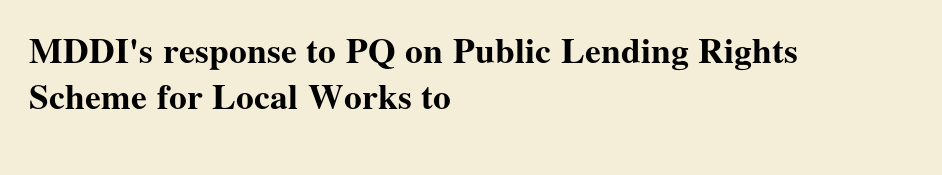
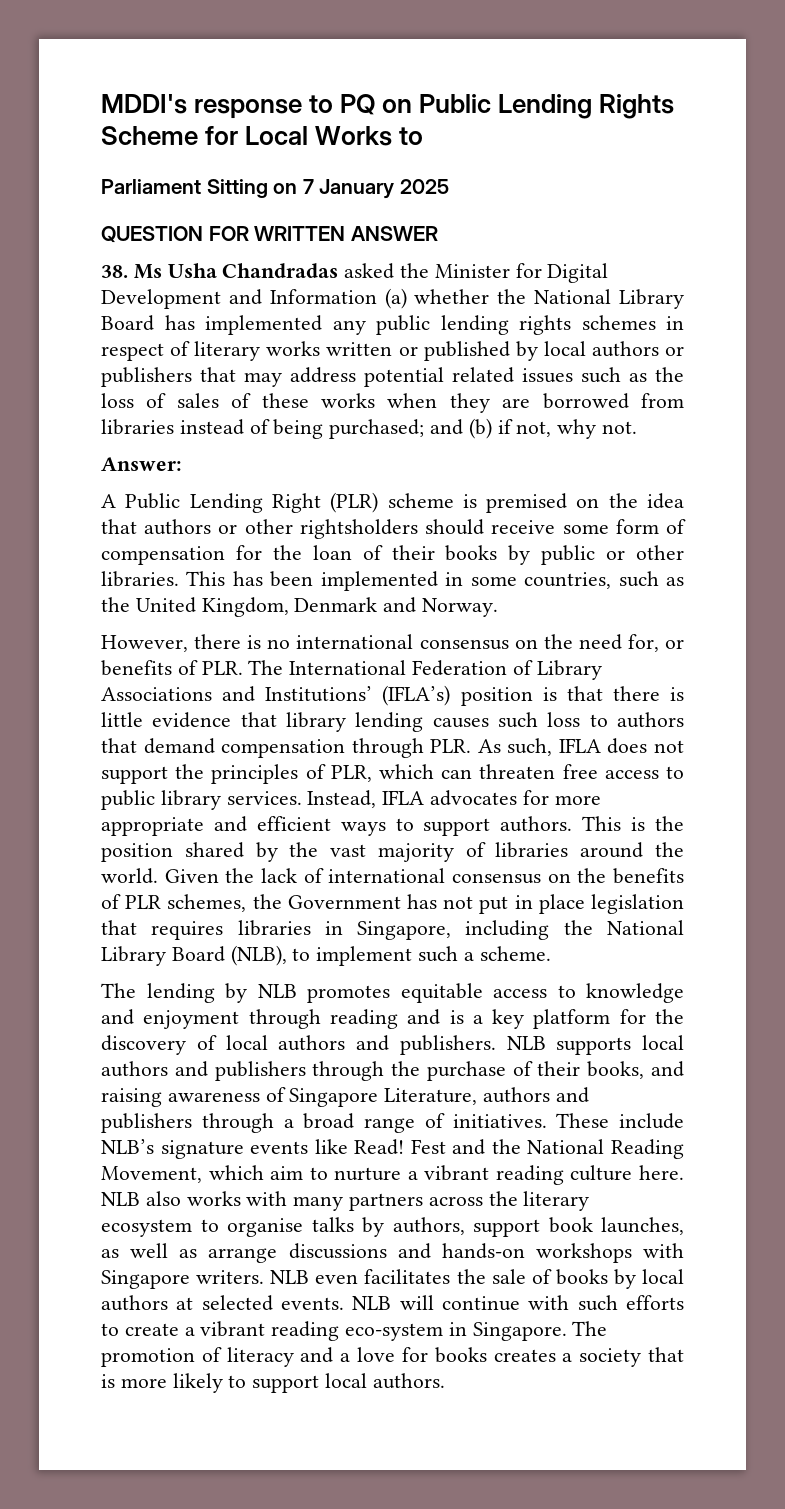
(452, 98) none -> [101,179,449,199] [101,226,438,243] [101,263,609,283] [101,288,684,309] [101,315,684,335] [101,341,684,361] [101,367,684,387] [101,393,684,413] [101,418,638,439] [101,457,182,471] [101,492,684,513] [101,519,686,539] [101,545,684,565] [101,571,685,591] [101,597,499,617] [101,634,685,652] [101,660,602,680] [101,685,684,706] [101,712,684,732] [101,738,684,758] [101,764,684,784] [101,790,601,810] [101,816,685,836] [101,842,684,862] [101,868,684,884] [101,894,684,914] [101,920,684,940] [101,945,551,966] [101,983,684,1003] [101,1009,684,1029] [101,1035,684,1055] [101,1061,684,1081] [101,1087,589,1107] [101,1113,684,1133] [101,1139,684,1159] [101,1165,684,1185] [101,1191,590,1211] [101,1217,684,1237] [101,1243,684,1263] [101,1269,685,1289] [101,1295,684,1311] [101,1321,608,1341] [101,1347,684,1367] [101,1373,445,1393] // Parliament Sitting on 7 January 2025 // QUESTION FOR WRITTEN ANSWER // 38. Ms Usha Chandradas asked the Minister for Digital Development and Information (a) whether the National Library Board has implemented any public lending rights schemes in respect of literary works written or published by local authors or publishers that may address potential related issues such as the loss of sales of these works when they are borrowed from libraries instead of being purchased; and (b) if not, why not. // Answer: // A Public Lending Right (PLR) scheme is premised on the idea that authors or other rightsholders should receive some form of compensation for the loan of their books by public or other libraries. This has been implemented in some countries, such as the United Kingdom, Denmark and Norway. // However, there is no international consensus on the need for, or benefits of PLR. The International Federation of Library Associations and Institutions’ (IFLA’s) position is that there is little evidence that library lending causes such loss to authors that demand compensation through PLR. As such, IFLA does not support the principles of PLR, which can threaten free access to public library services. Instead, IFLA advocates for more appropriate and efficient ways to support authors. This is the position shared by the vast majority of libraries around the world. Given the lack of international consensus on the benefits of PLR schemes, the Government has not put in place legislation that requires libraries in Singapore, including the National Library Board (NLB), to implement such a scheme. // The lending by NLB promotes equitable access to knowledge and enjoyment through reading and is a key platform for the discovery of local authors and publishers. NLB supports local authors and publishers through the purchase of their books, and raising awareness of Singapore Literature, authors and publishers through a broad range of initiatives. These include NLB’s signature events like Read! Fest and the National Reading Movement, which aim to nurture a vibrant reading culture here. NLB also works with many partners across the literary ecosystem to organise talks by authors, support book launches, as well as arrange discussions and hands-on workshops with Singapore writers. NLB even facilitates the sale of books by local authors at selected events. NLB will continue with such efforts to create a vibrant reading eco-system in Singapore. The promotion of literacy and a love for books creates a society that is more likely to support local authors.

